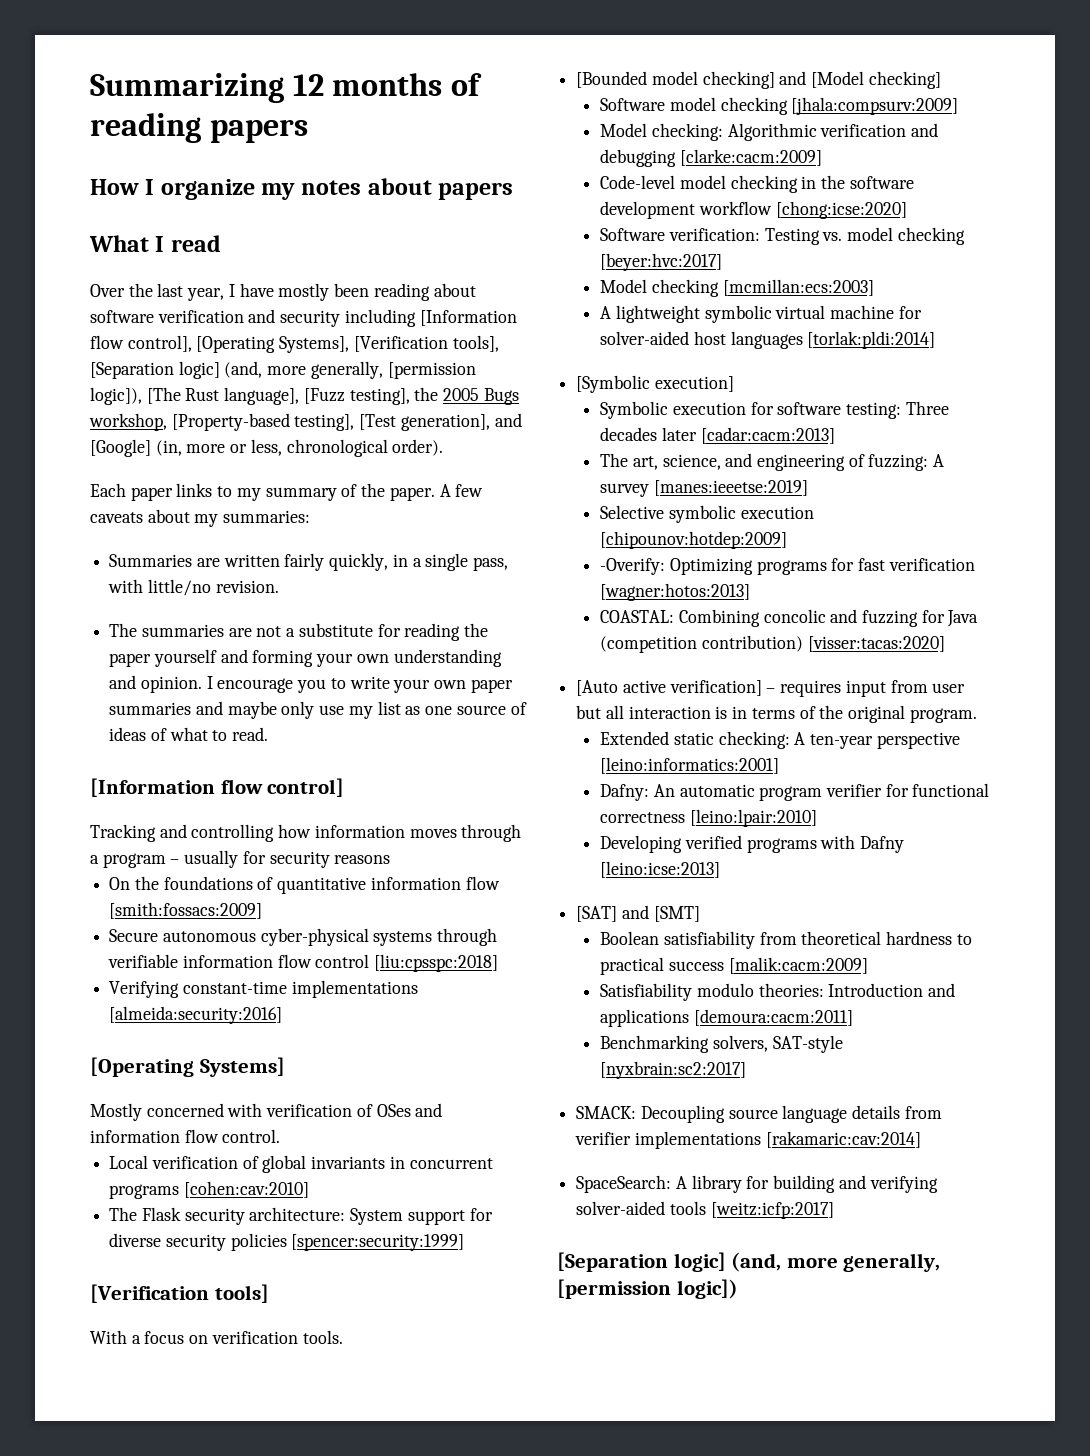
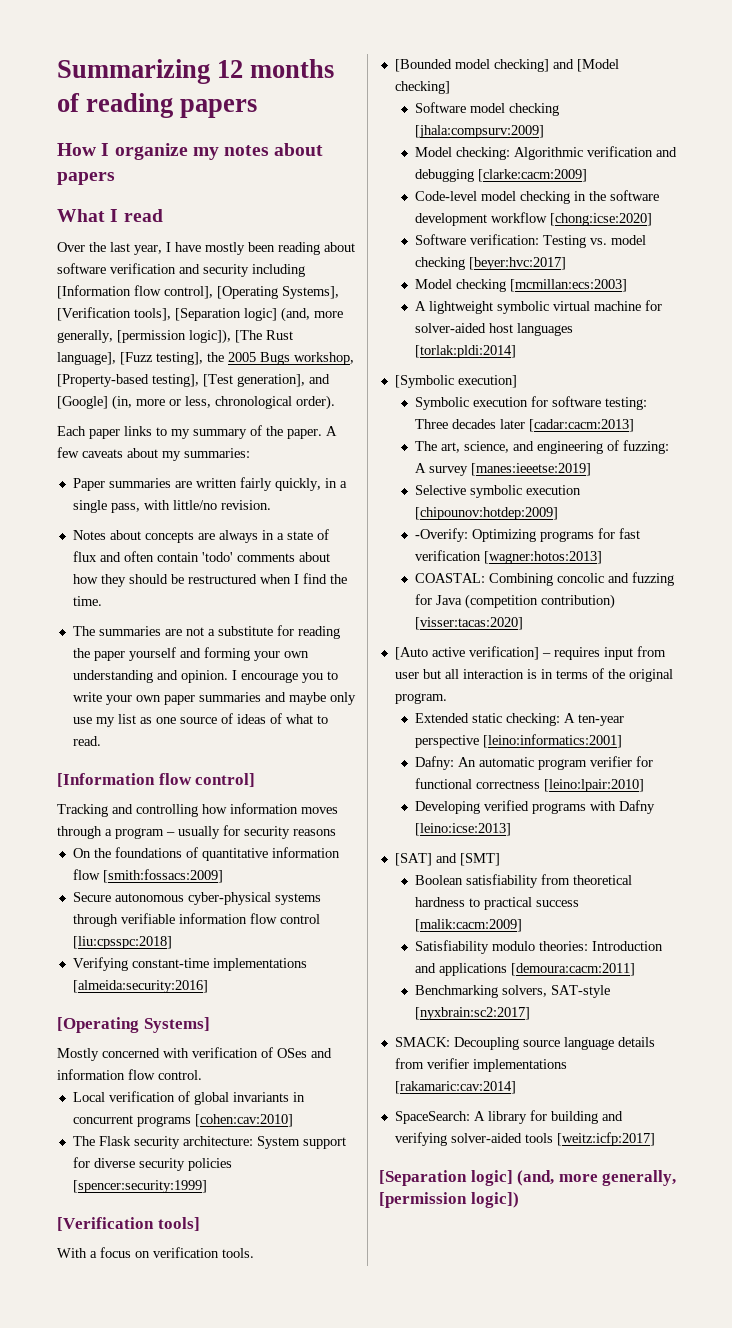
[109,554,193,567] Summaries -> [72,478,171,491] Paper summaries
(279, 586) none -> [72,529,329,543] [72,551,330,562] [72,573,347,587] [72,596,102,606] // Notes about concepts are always in a state of flux and often contain 'todo' comments about how they should be restructured when I find the time.

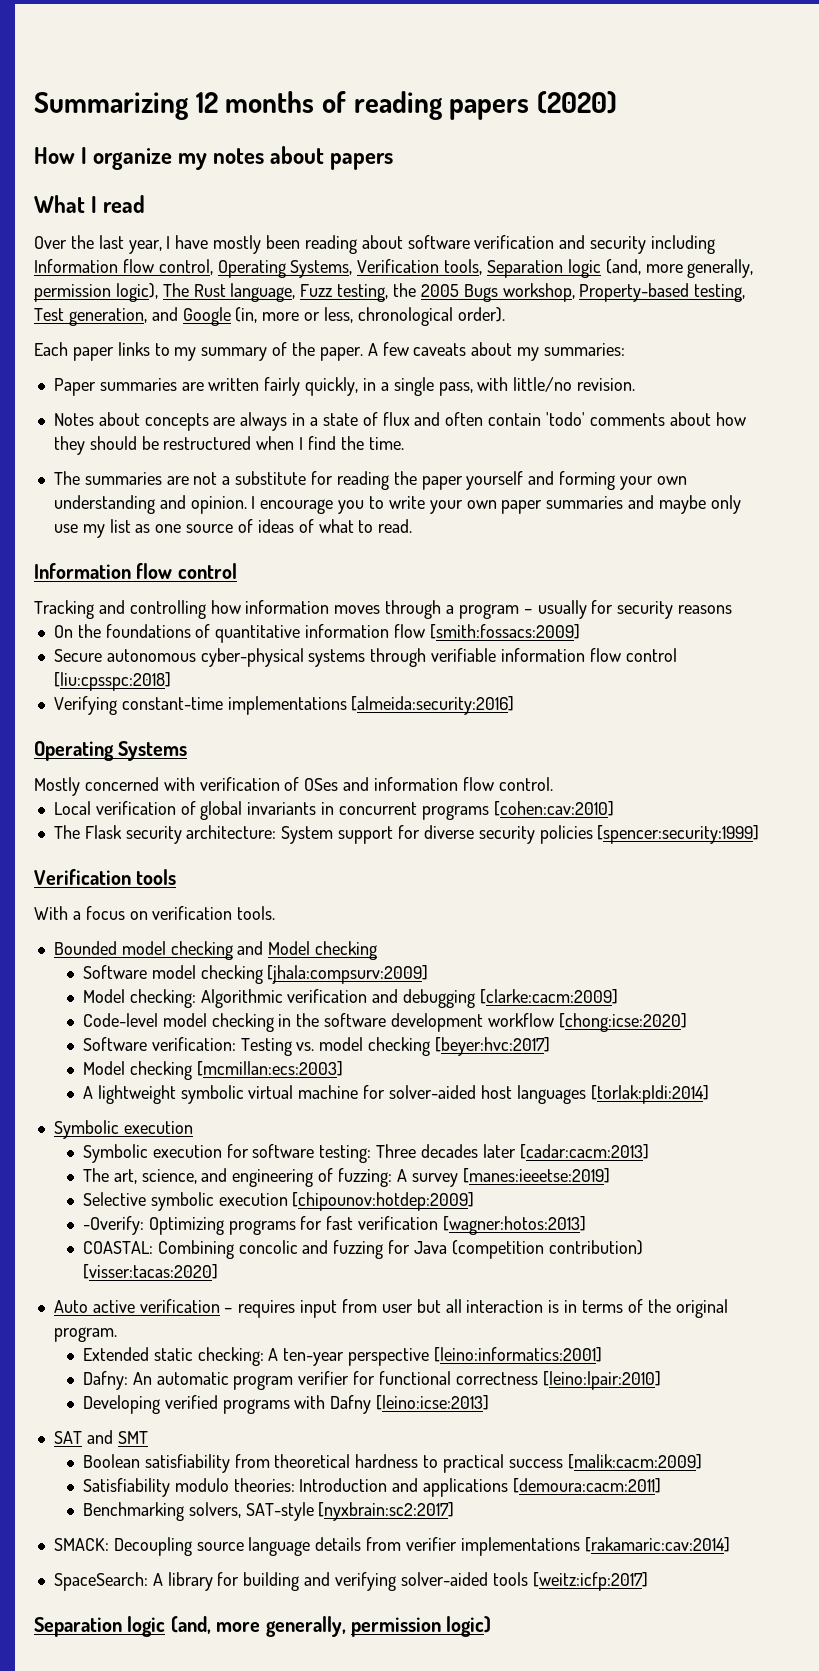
(258, 108) none -> [537,91,618,114] (2020)
[57,285,339,299] [57,307,343,322] [57,329,293,344] [57,352,354,365] [57,374,330,387] [57,396,108,409] [Information flow control], [Operating Systems], [Verification tools], [Separation logic] (and, more generally, [permission logic]), [The Rust language], [Fuzz testing], the 2005 Bugs workshop, [Property-based testing], [Test generation], and [Google] -> [34,259,754,278] [34,283,746,302] [34,307,231,326] Information flow control, Operating Systems, Verification tools, Separation logic (and, more generally, permission logic), The Rust language, Fuzz testing, the 2005 Bugs workshop, Property-based testing, Test generation, and Google
[57,773,256,787] [Information flow control] -> [34,563,237,579] Information flow control
[57,1017,210,1033] [Operating Systems] -> [34,741,188,761] Operating Systems
[57,1217,200,1231] [Verification tools] -> [34,869,177,885] Verification tools
[394,59,619,72] [394,81,450,94] [Bounded model checking] and [Model checking] -> [53,941,378,960] Bounded model checking and Model checking
[394,375,517,388] [Symbolic execution] -> [53,1120,193,1139] Symbolic execution
[394,646,539,660] [Auto active verification] -> [53,1299,220,1313] Auto active verification
[394,853,500,866] [SAT] and [SMT] -> [53,1430,148,1444] SAT and SMT
[379,1170,677,1186] [379,1192,519,1208] [Separation logic] (and, more generally, [permission logic]) -> [34,1616,492,1637] Separation logic (and, more generally, permission logic)

